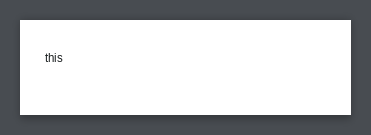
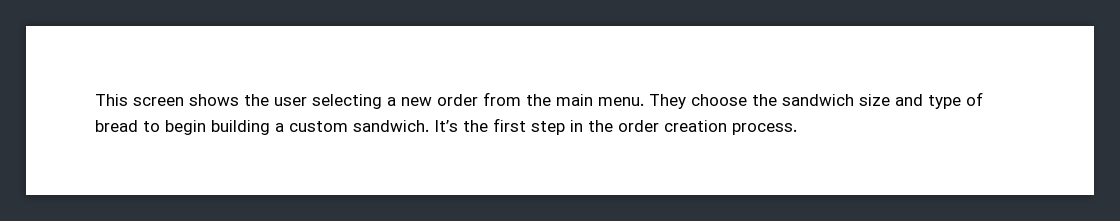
[45,53,63,62] this -> [95,92,983,109] [95,118,797,135] This screen shows the user selecting a new order from the main menu. They choose the sandwich size and type of bread to begin building a custom sandwich. It’s the first step in the order creation process.

